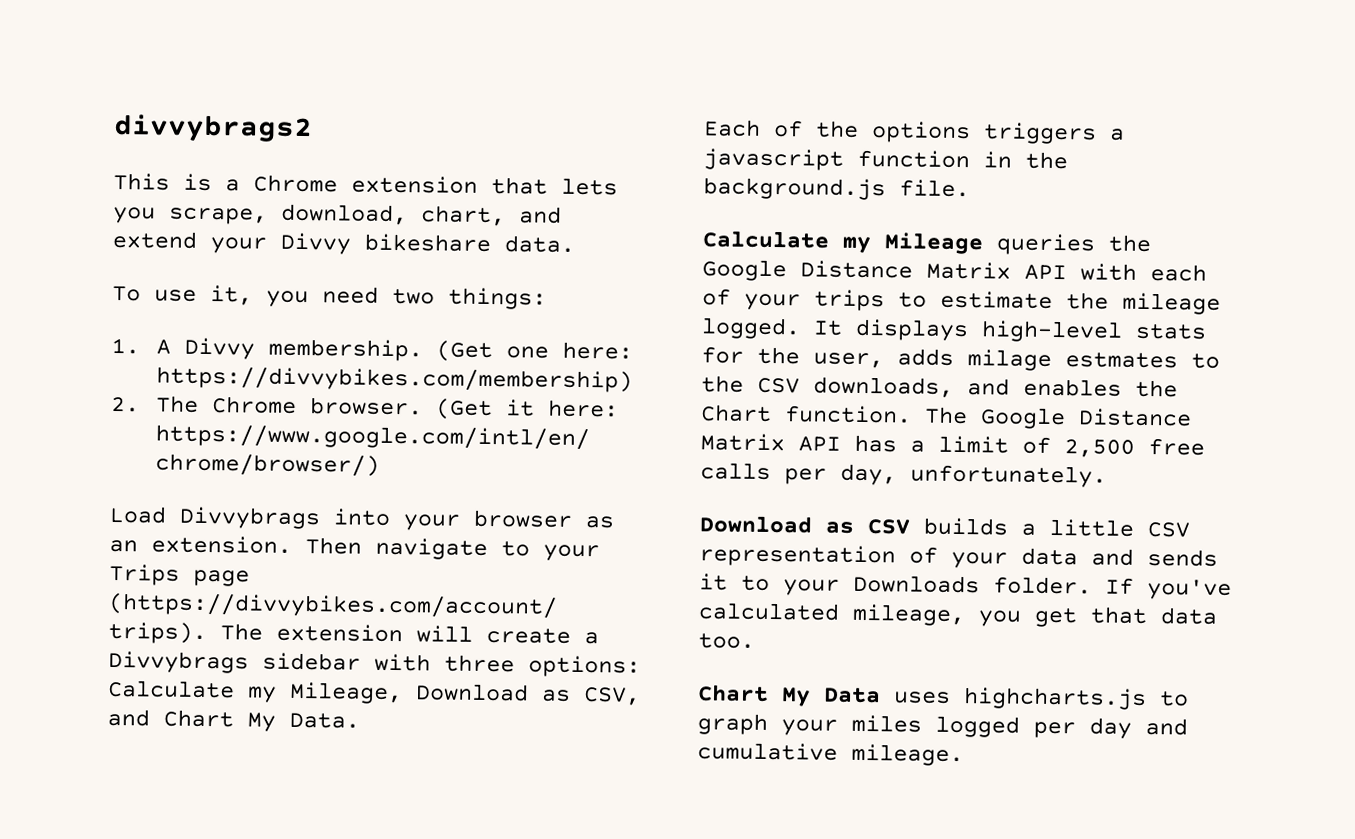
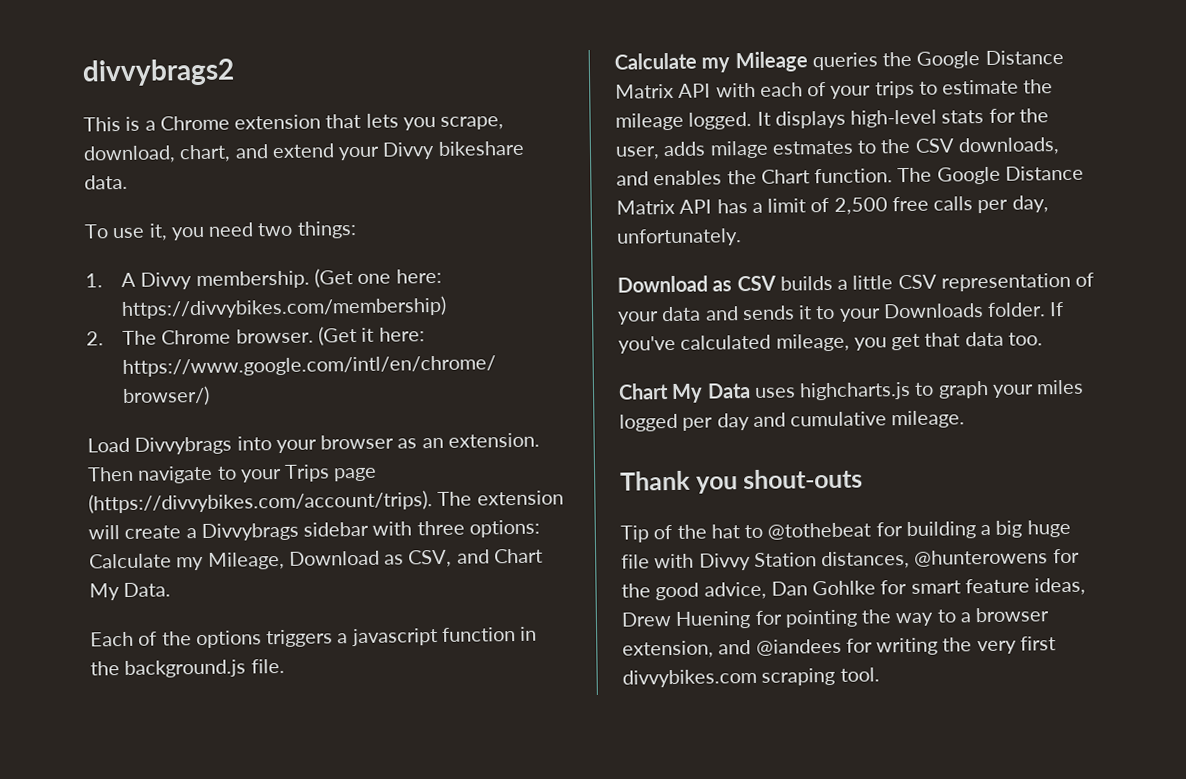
(964, 755) none -> [620,468,864,494] [620,519,1071,543] [621,548,1080,571] [621,577,1087,601] [621,607,1050,629] [622,636,1056,659] [622,667,880,688] // Thank you shout-outs // Tip of the hat to @tothebeat for building a big huge file with Divvy Station distances, @hunterowens for the good advice, Dan Gohlke for smart feature ideas, Drew Huening for pointing the way to a browser extension, and @iandees for writing the very first divvybikes.com scraping tool.

